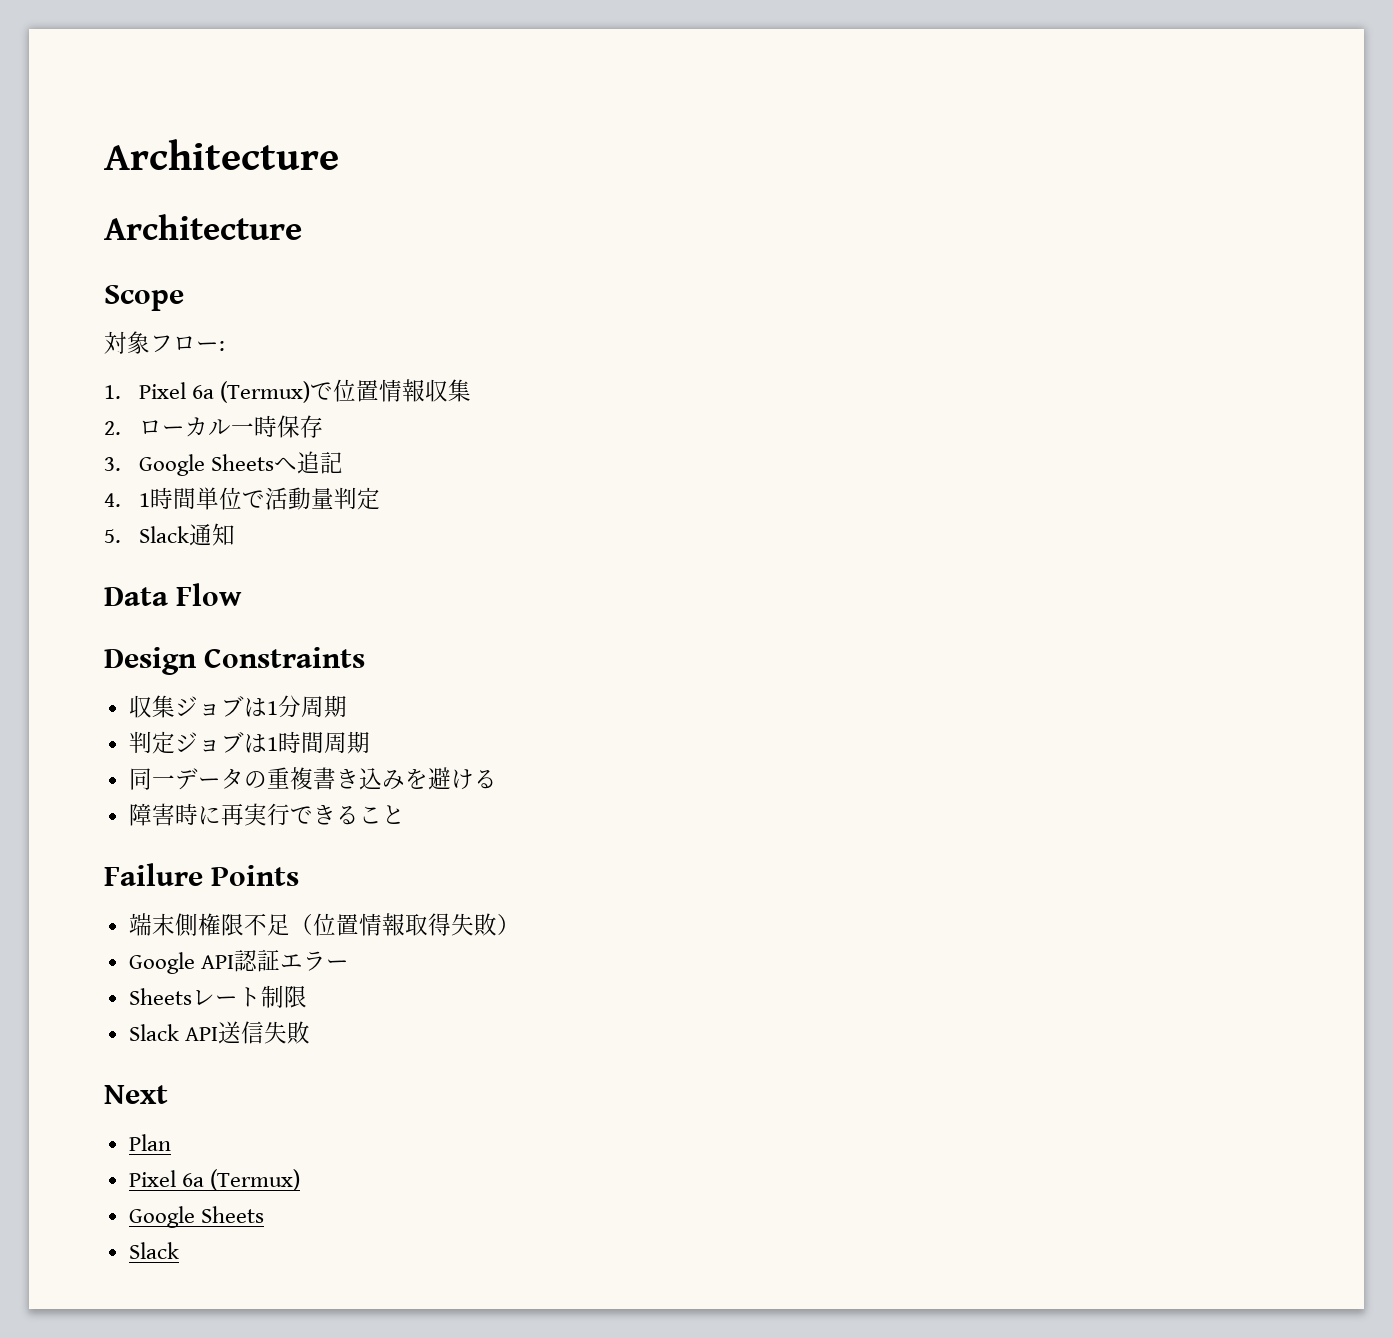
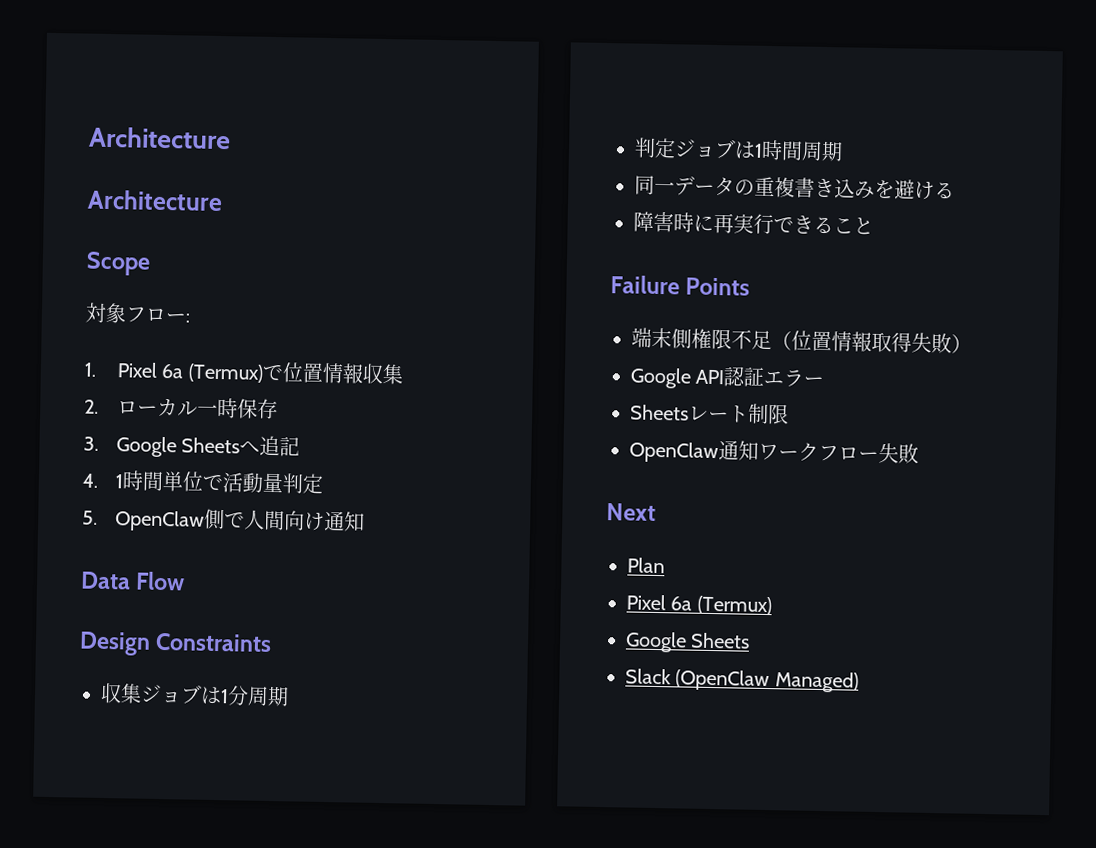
[138,526,189,543] Slack -> [114,508,325,532] OpenClaw側で人間向け
[128,1021,264,1044] Slack API送信 -> [629,440,879,464] OpenClaw通知ワークフロー
(179, 1250) none -> [675,669,859,693] (OpenClaw Managed)

